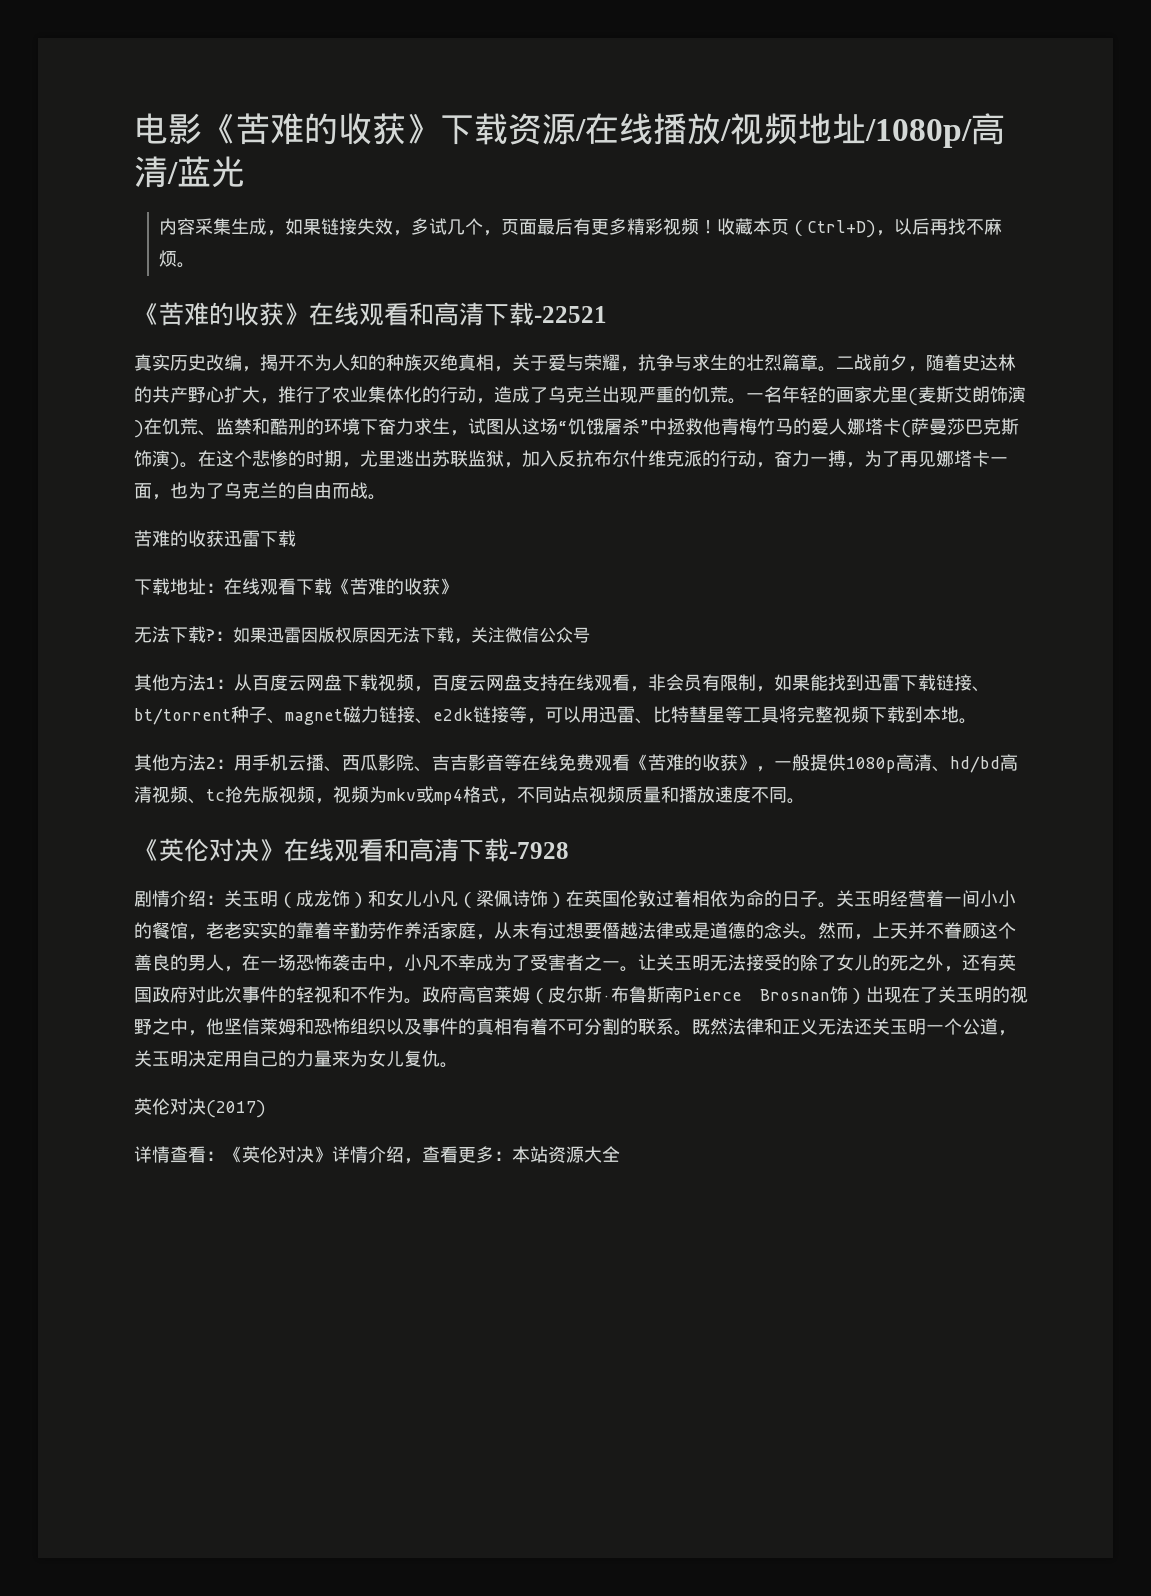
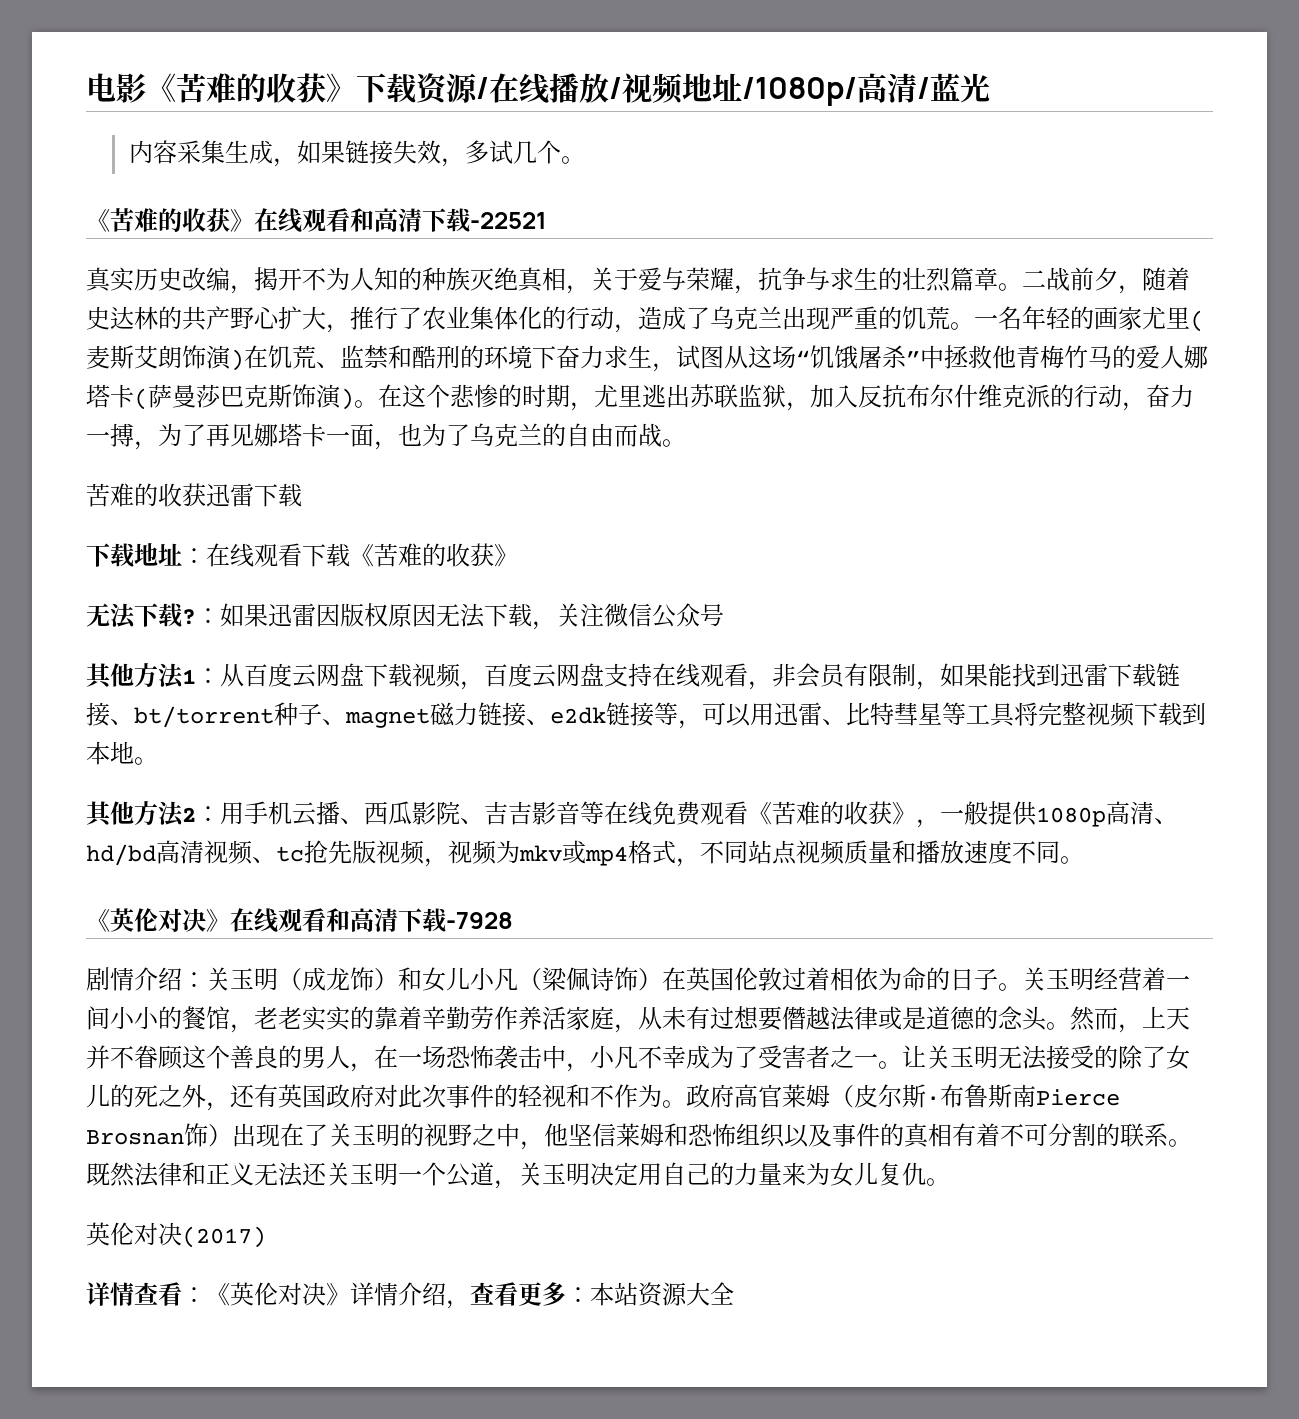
[482,218,1002,238] [158,250,177,267] ，页面最后有更多精彩视频！收藏本页（Ctrl+D)，以后再找不麻烦 -> (561, 152) none

